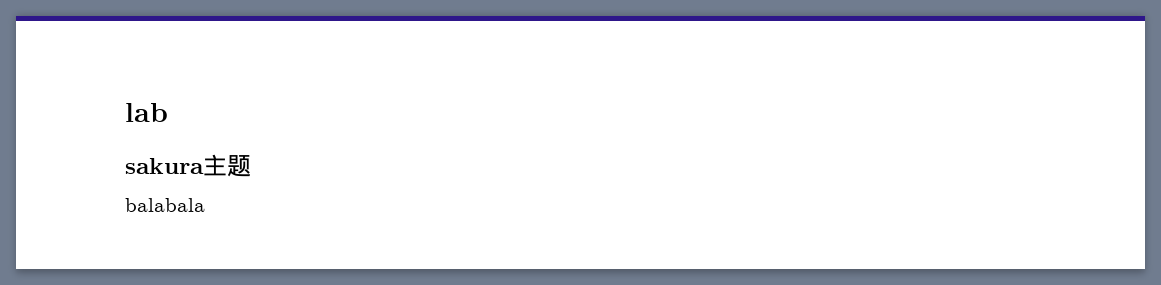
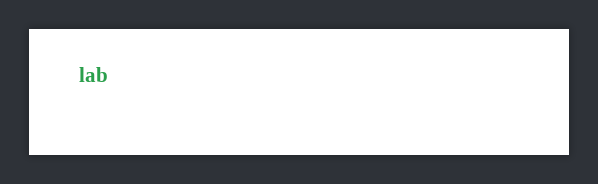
[125,154,251,177] [125,198,205,212] // sakura主题 // balabala -> (108, 74) none

